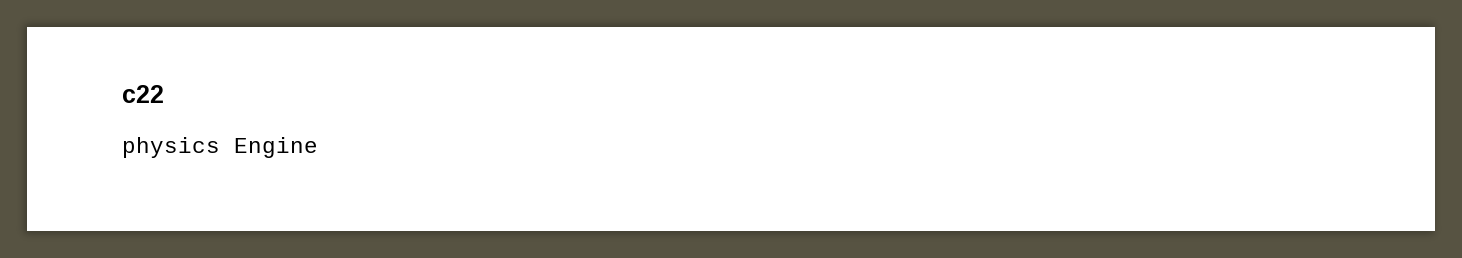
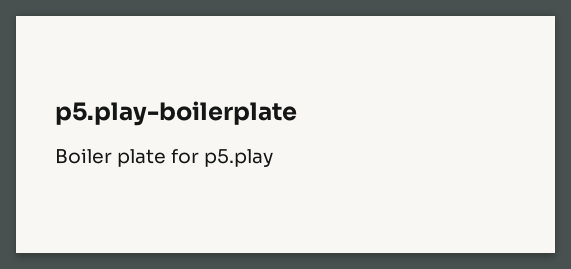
[122,85,164,103] [122,137,318,158] c22 // physics Engine -> [55,101,297,126] [55,148,274,167] p5.play-boilerplate // Boiler plate for p5.play

